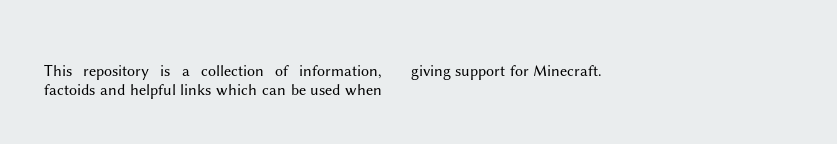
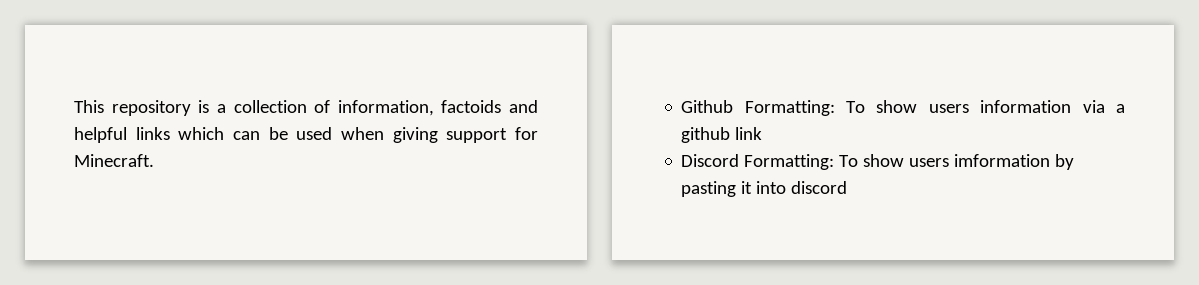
(602, 70) none -> [681,100,1125,116] [681,127,763,143] [681,154,1075,170] [681,181,848,197] // Github Formatting: To show users information via a github link // Discord Formatting: To show users imformation by pasting it into discord

